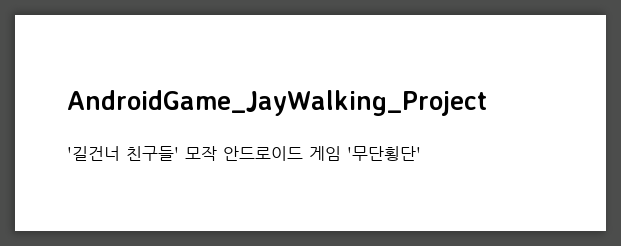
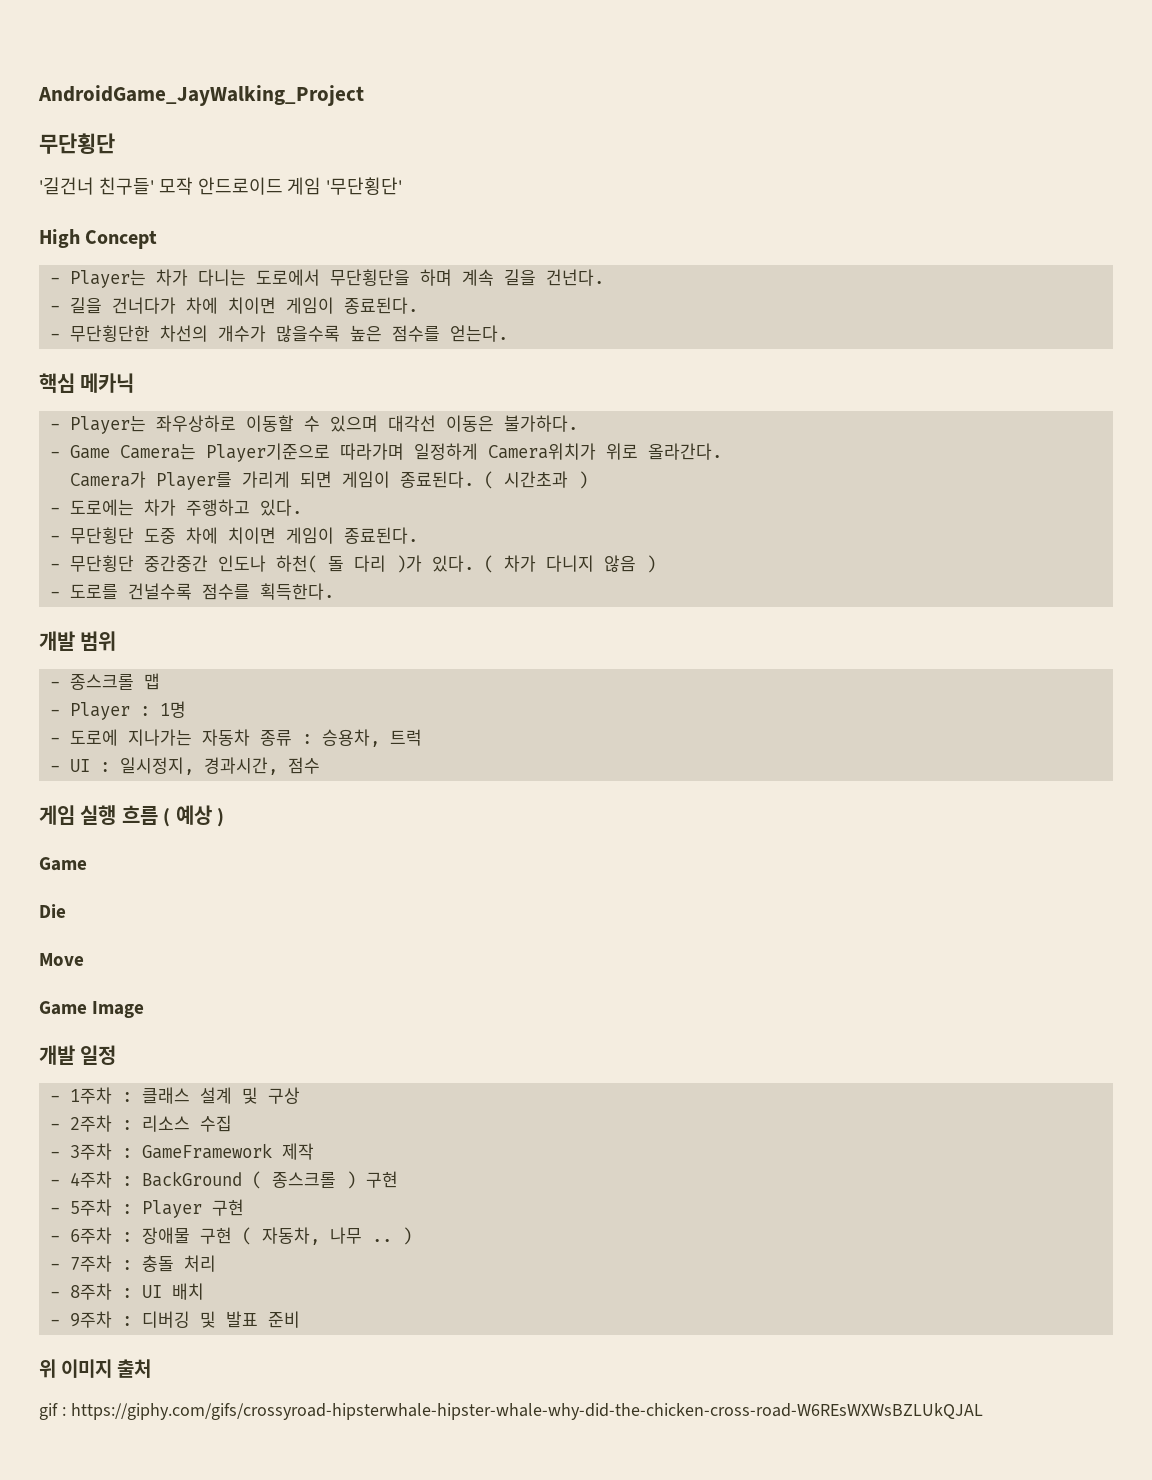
(487, 103) none -> [39,133,115,154] // 무단횡단
(421, 153) none -> [39,229,158,249] [49,269,604,288] [49,297,418,314] [49,325,508,342] [39,373,135,393] [49,415,578,434] [49,443,722,462] [69,471,588,490] [49,499,302,516] [49,527,418,544] [49,555,656,573] [49,583,334,600] [39,631,117,651] [49,673,160,690] [49,701,186,720] [49,729,422,747] [49,757,320,775] [39,805,225,827] [39,857,87,871] [39,904,66,918] [39,953,84,966] [39,1001,145,1018] [39,1045,117,1065] [49,1087,300,1104] [49,1115,232,1132] [49,1143,314,1160] [49,1171,398,1189] [49,1199,244,1218] [49,1227,412,1245] [49,1255,216,1272] [49,1283,204,1300] [49,1311,300,1328] [39,1359,152,1378] [39,1403,983,1420] // High Concept // - Player는 차가 다니는 도로에서 무단횡단을 하며 계속 길을 건넌다. // - 길을 건너다가 차에 치이면 게임이 종료된다. // - 무단횡단한 차선의 개수가 많을수록 높은 점수를 얻는다. // 핵심 메카닉 // - Player는 좌우상하로 이동할 수 있으며 대각선 이동은 불가하다. // - Game Camera는 Player기준으로 따라가며 일정하게 Camera위치가 위로 올라간다. // Camera가 Player를 가리게 되면 게임이 종료된다. ( 시간초과 ) // - 도로에는 차가 주행하고 있다. // - 무단횡단 도중 차에 치이면 게임이 종료된다. // - 무단횡단 중간중간 인도나 하천( 돌 다리 )가 있다. ( 차가 다니지 않음 ) // - 도로를 건널수록 점수를 획득한다. // 개발 범위 // - 종스크롤 맵 // - Player : 1명 // - 도로에 지나가는 자동차 종류 : 승용차, 트럭 // - UI : 일시정지, 경과시간, 점수 // 게임 실행 흐름 ( 예상 ) // Game // Die // Move // Game Image // 개발 일정 // - 1주차 : 클래스 설계 및 구상 // - 2주차 : 리소스 수집 // - 3주차 : GameFramework 제작 // - 4주차 : BackGround ( 종스크롤 ) 구현 // - 5주차 : Player 구현 // - 6주차 : 장애물 구현 ( 자동차, 나무 .. ) // - 7주차 : 충돌 처리 // - 8주차 : UI 배치 // - 9주차 : 디버깅 및 발표 준비 // 위 이미지 출처 // gif : https://giphy.com/gifs/crossyroad-hipsterwhale-hipster-whale-why-did-the-chicken-cross-road-W6REsWXWsBZLUkQJAL

